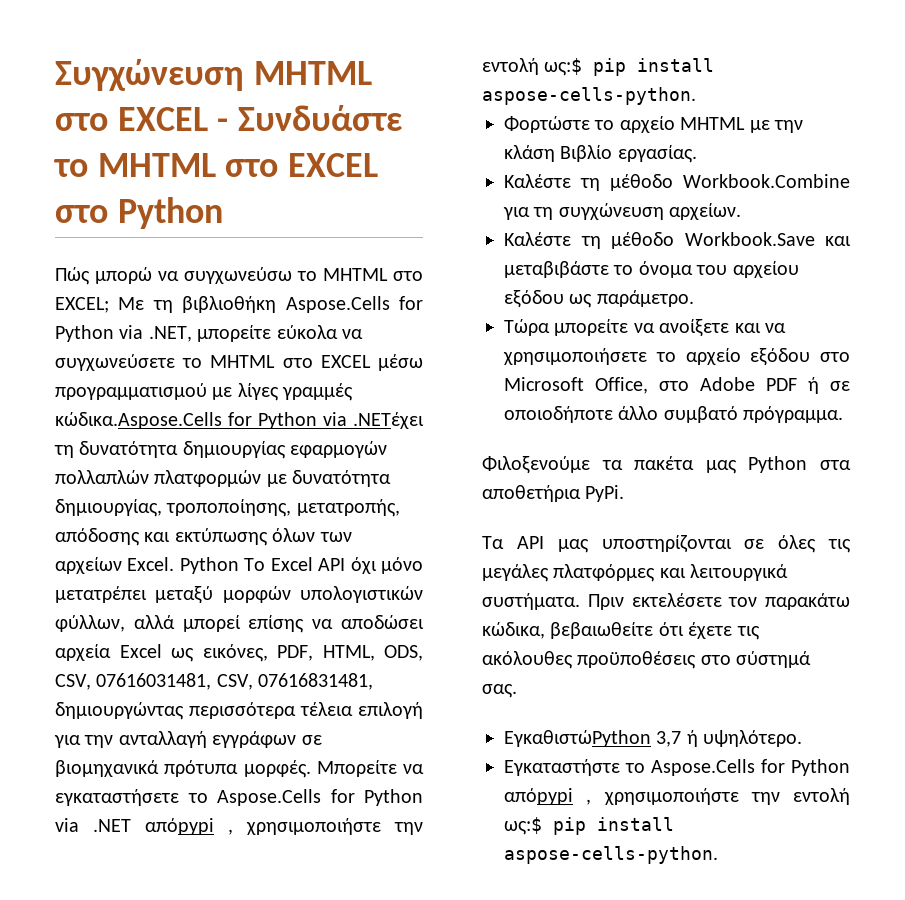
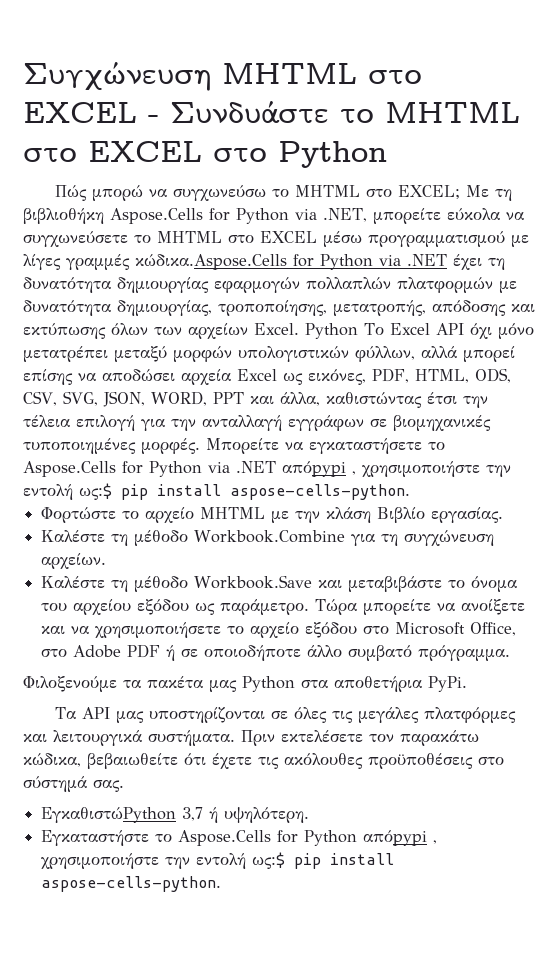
[353,412,424,429] .NETέχει -> [407,254,482,270] .NET έχει
[96,673,374,690] [55,702,296,720] 07616031481, CSV, 07616831481, δημιουργώντας περισσότερα -> [62,391,488,408] SVG, JSON, WORD, PPT και άλλα, καθιστώντας έτσι την
[55,760,239,777] βιομηχανικά πρότυπα -> [393,415,491,431] [23,438,136,454] βιομηχανικές τυποποιημένες
(694, 298) // -> (310, 607) none
[703,730,803,747] υψηλότερο. -> [224,807,310,823] υψηλότερη.

